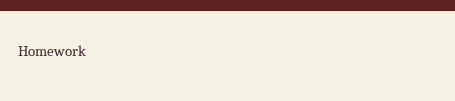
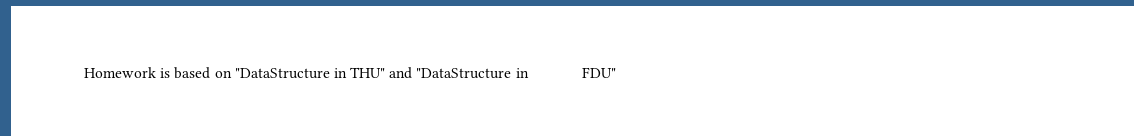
(86, 50) none -> [160,67,616,79] is based on "DataStructure in THU" and "DataStructure in FDU"

